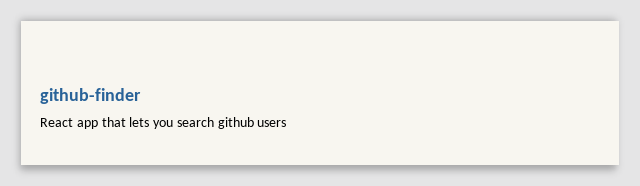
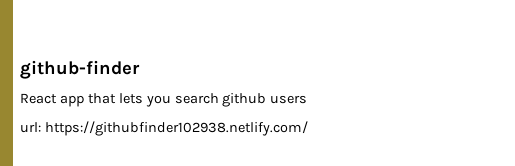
(287, 123) none -> [20,121,308,136] // url: https://githubfinder102938.netlify.com/

